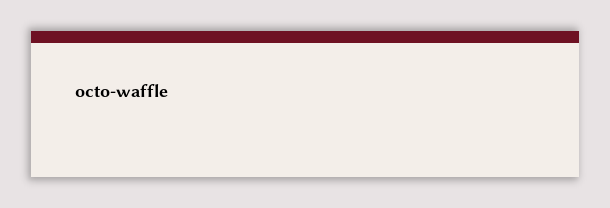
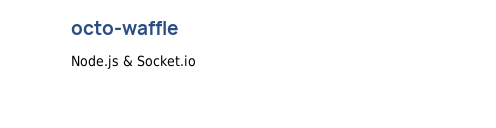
(168, 90) none -> [71,55,196,69] // Node.js & Socket.io

